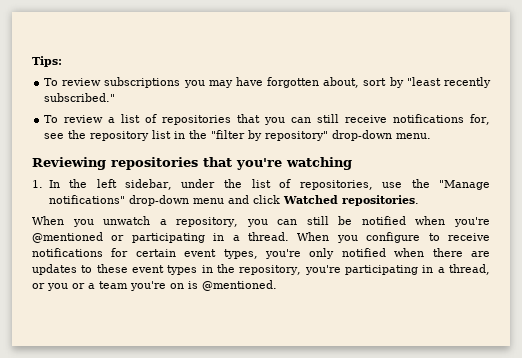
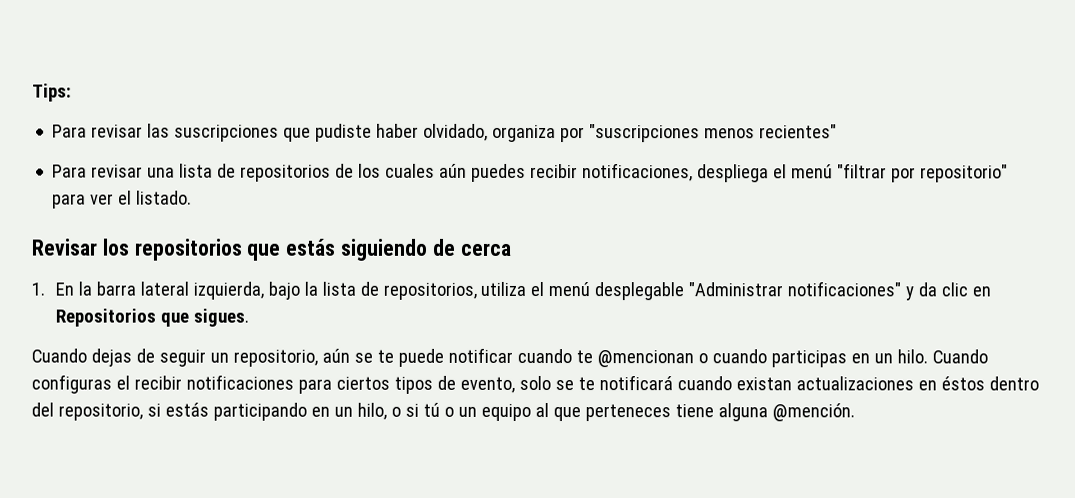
[44,77,491,88] [44,93,116,102] [44,114,491,125] [44,130,432,141] [32,157,352,170] [32,179,490,190] [48,195,419,206] [32,216,490,227] [32,232,490,243] [32,248,490,259] [32,264,491,275] [32,280,277,291] To review subscriptions you may have forgotten about, sort by "least recently subscribed." // To review a list of repositories that you can still receive notifications for, see the repository list in the "filter by repository" drop-down menu. // Reviewing repositories that you're watching // 1. In the left sidebar, under the list of repositories, use the "Manage notifications" drop-down menu and click Watched repositories. // When you unwatch a repository, you can still be notified when you're @mentioned or participating in a thread. When you configure to receive notifications for certain event types, you're only notified when there are updates to these event types in the repository, you're participating in a thread, or you or a team you're on is @mentioned. -> [52,123,838,143] [52,163,1009,183] [52,190,193,209] [31,238,512,261] [31,281,992,301] [54,308,249,327] [31,347,988,368] [31,374,1039,394] [31,402,855,422] Para revisar las suscripciones que pudiste haber olvidado, organiza por "suscripciones menos recientes" // Para revisar una lista de repositorios de los cuales aún puedes recibir notificaciones, despliega el menú "filtrar por repositorio" para ver el listado. // Revisar los repositorios que estás siguiendo de cerca // 1. En la barra lateral izquierda, bajo la lista de repositorios, utiliza el menú desplegable "Administrar notificaciones" y da clic en Repositorios que sigues. // Cuando dejas de seguir un repositorio, aún se te puede notificar cuando te @mencionan o cuando participas en un hilo. Cuando configuras el recibir notificaciones para ciertos tipos de evento, solo se te notificará cuando existan actualizaciones en éstos dentro del repositorio, si estás participando en un hilo, o si tú o un equipo al que perteneces tiene alguna @mención.

